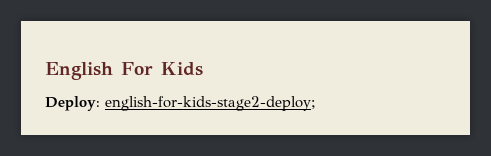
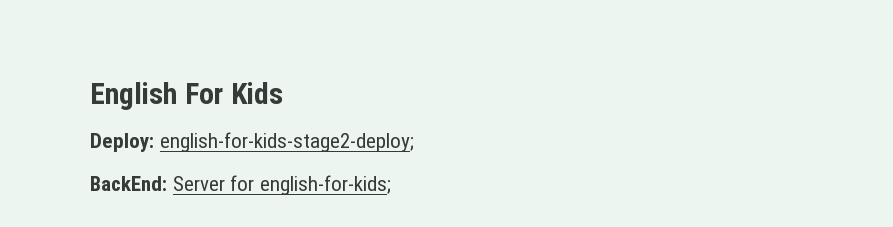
(316, 103) none -> [90,175,392,195] // BackEnd: Server for english-for-kids;

